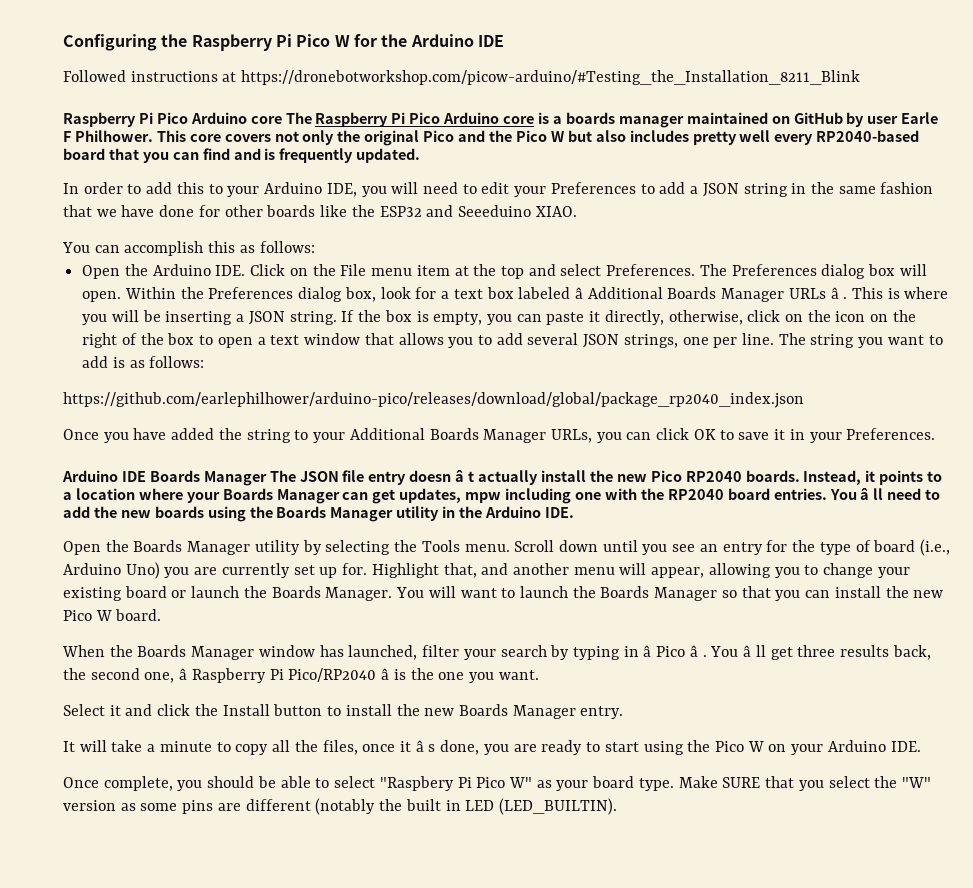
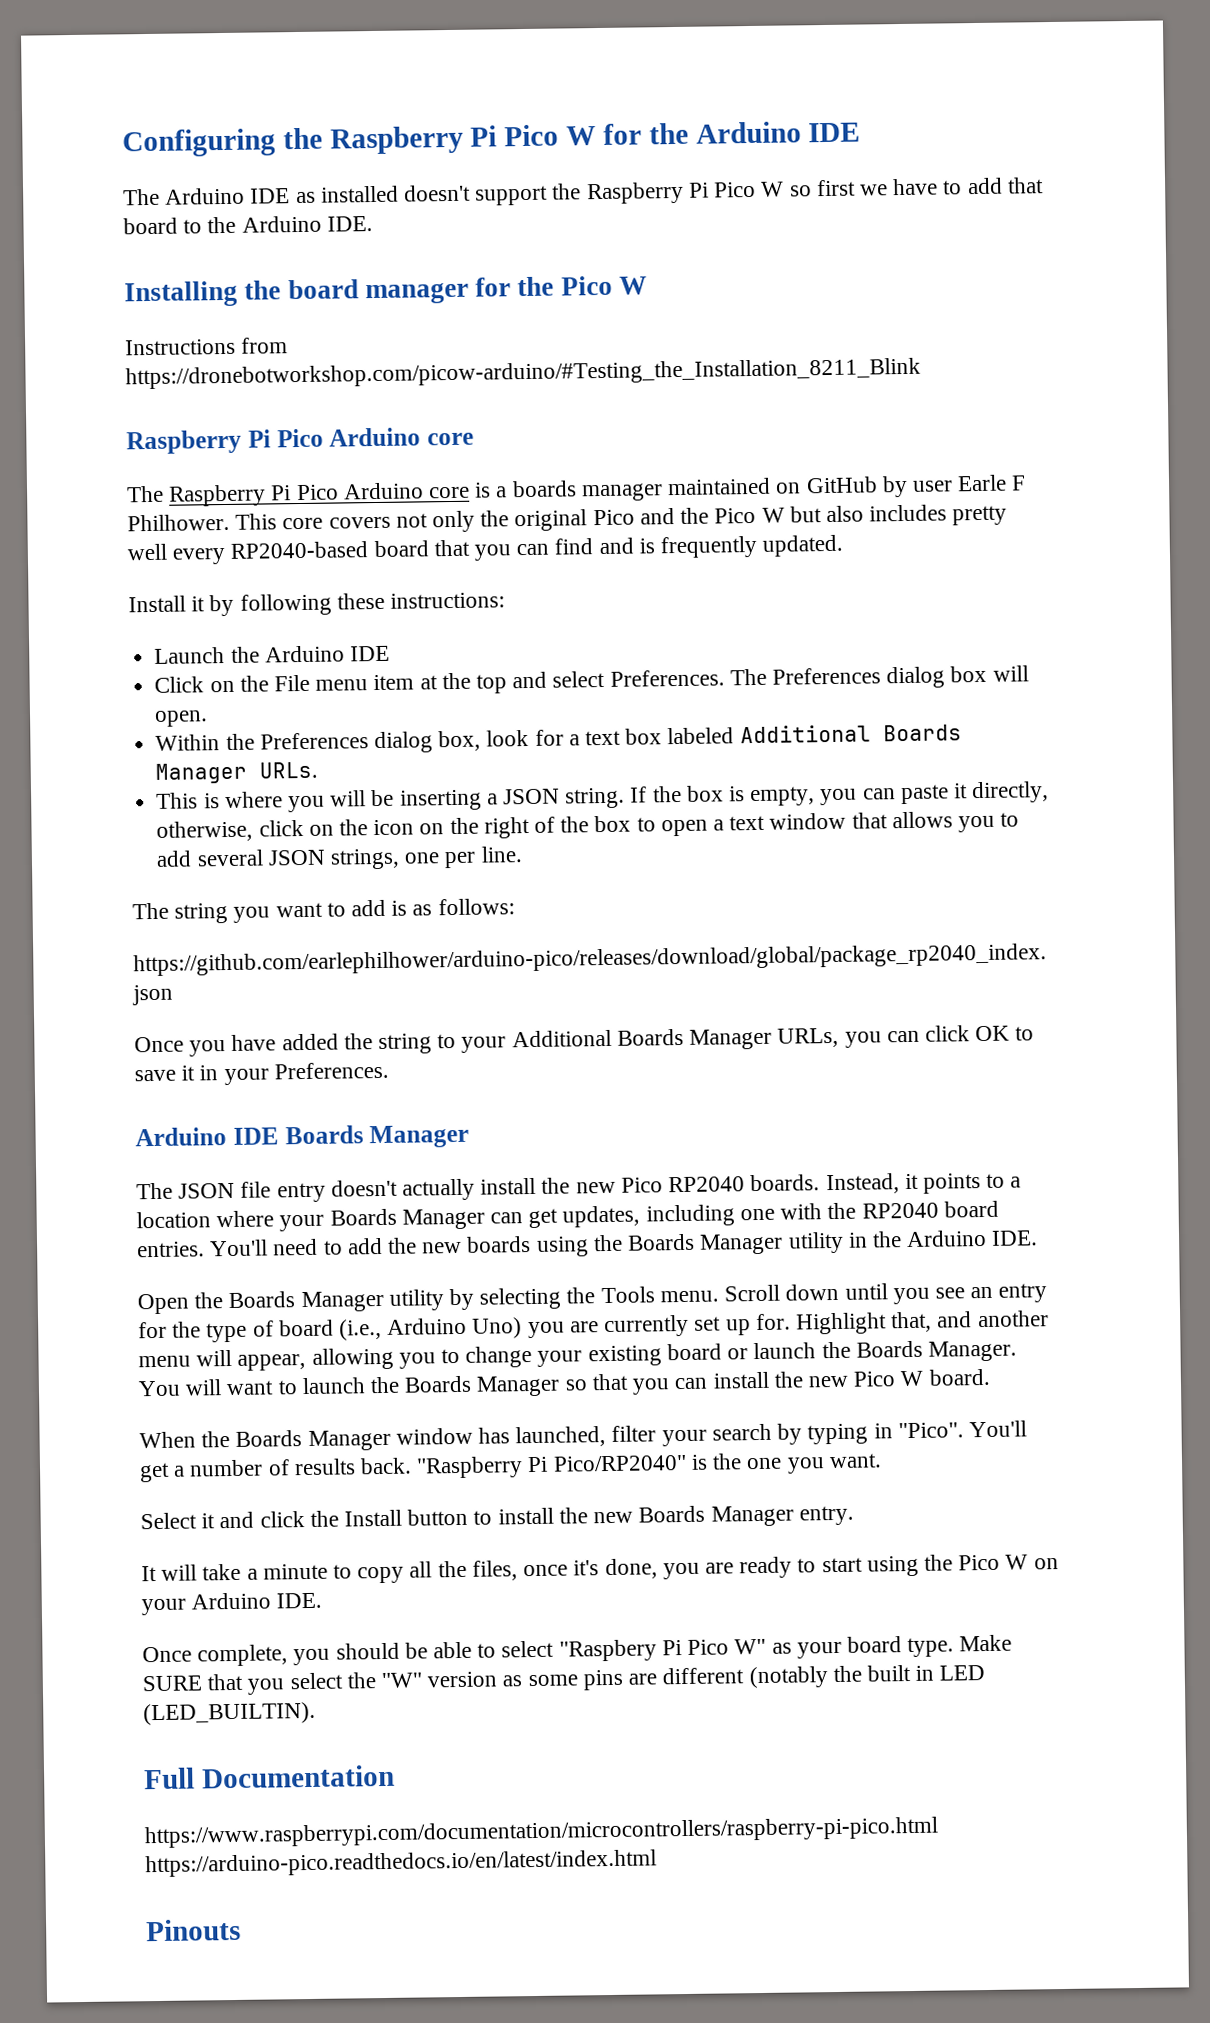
[63,70,237,82] Followed instructions at -> [123,177,1044,206] [123,215,373,235] [124,275,648,308] [125,337,289,356] The Arduino IDE as installed doesn't support the Raspberry Pi Pico W so first we have to add that board to the Arduino IDE. // Installing the board manager for the Pico W // Instructions from
(282, 120) none -> (474, 439) //
[63,182,934,197] [63,205,577,217] [62,241,315,256] [82,264,246,279] In order to add this to your Arduino IDE, you will need to edit your Preferences to add a JSON string in the same fashion that we have done for other boards like the ESP32 and Seeeduino XIAO. // You can accomplish this as follows: // Open the Arduino IDE. -> [128,592,506,617] [154,645,390,664] Install it by following these instructions: // Launch the Arduino IDE //
(122, 296) none -> (209, 718) //
[574,287,848,302] â Additional Boards Manager URLs â . -> [739,724,962,744] [155,761,319,784] Additional Boards Manager URLs. //
(775, 339) none -> (523, 854) //
(267, 478) none -> (470, 1136) //
[409,470,475,482] doesn â t -> [330,1179,398,1197] doesn't
[465,492,502,503] mpw -> (641, 1216) none
[829,488,884,500] You â ll -> [209,1239,269,1257] You'll
[643,645,931,660] [63,668,390,683] â Pico â . You â ll get three results back, the second one, â Raspberry Pi Pico/RP2040 â -> [897,1420,1027,1439] [139,1454,687,1483] "Pico". You'll get a number of results back. "Raspberry Pi Pico/RP2040"
[399,740,436,752] it â s -> [573,1560,600,1576] it's
(617, 806) none -> [143,1764,395,1790] [144,1816,938,1849] [145,1849,657,1878] [146,1918,241,1942] // Full Documentation // https://www.raspberrypi.com/documentation/microcontrollers/raspberry-pi-pico.html https://arduino-pico.readthedocs.io/en/latest/index.html // Pinouts

